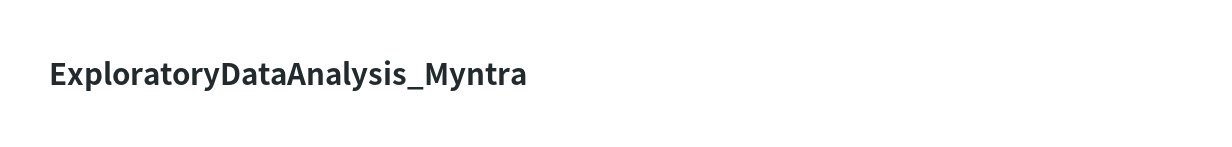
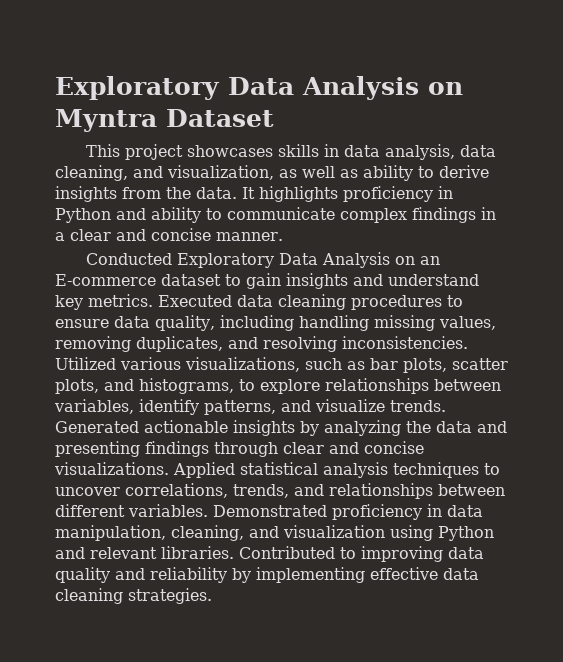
[49,60,527,91] ExploratoryDataAnalysis_Myntra -> [55,76,463,100] [55,109,274,132] [85,144,496,160] [55,165,489,181] [55,186,453,202] [55,207,496,223] [55,228,283,241] [85,252,440,268] [55,273,479,289] [55,294,463,310] [55,315,496,331] [55,336,468,352] [55,357,508,373] [55,378,501,394] [54,399,446,415] [55,420,507,436] [55,441,424,457] [54,462,500,478] [55,483,505,499] [55,504,483,520] [55,525,494,541] [55,546,484,562] [55,567,479,583] [55,588,212,604] Exploratory Data Analysis on Myntra Dataset // This project showcases skills in data analysis, data cleaning, and visualization, as well as ability to derive insights from the data. It highlights proficiency in Python and ability to communicate complex findings in a clear and concise manner. // Conducted Exploratory Data Analysis on an E-commerce dataset to gain insights and understand key metrics. Executed data cleaning procedures to ensure data quality, including handling missing values, removing duplicates, and resolving inconsistencies. Utilized various visualizations, such as bar plots, scatter plots, and histograms, to explore relationships between variables, identify patterns, and visualize trends. Generated actionable insights by analyzing the data and presenting findings through clear and concise visualizations. Applied statistical analysis techniques to uncover correlations, trends, and relationships between different variables. Demonstrated proficiency in data manipulation, cleaning, and visualization using Python and relevant libraries. Contributed to improving data quality and reliability by implementing effective data cleaning strategies.

